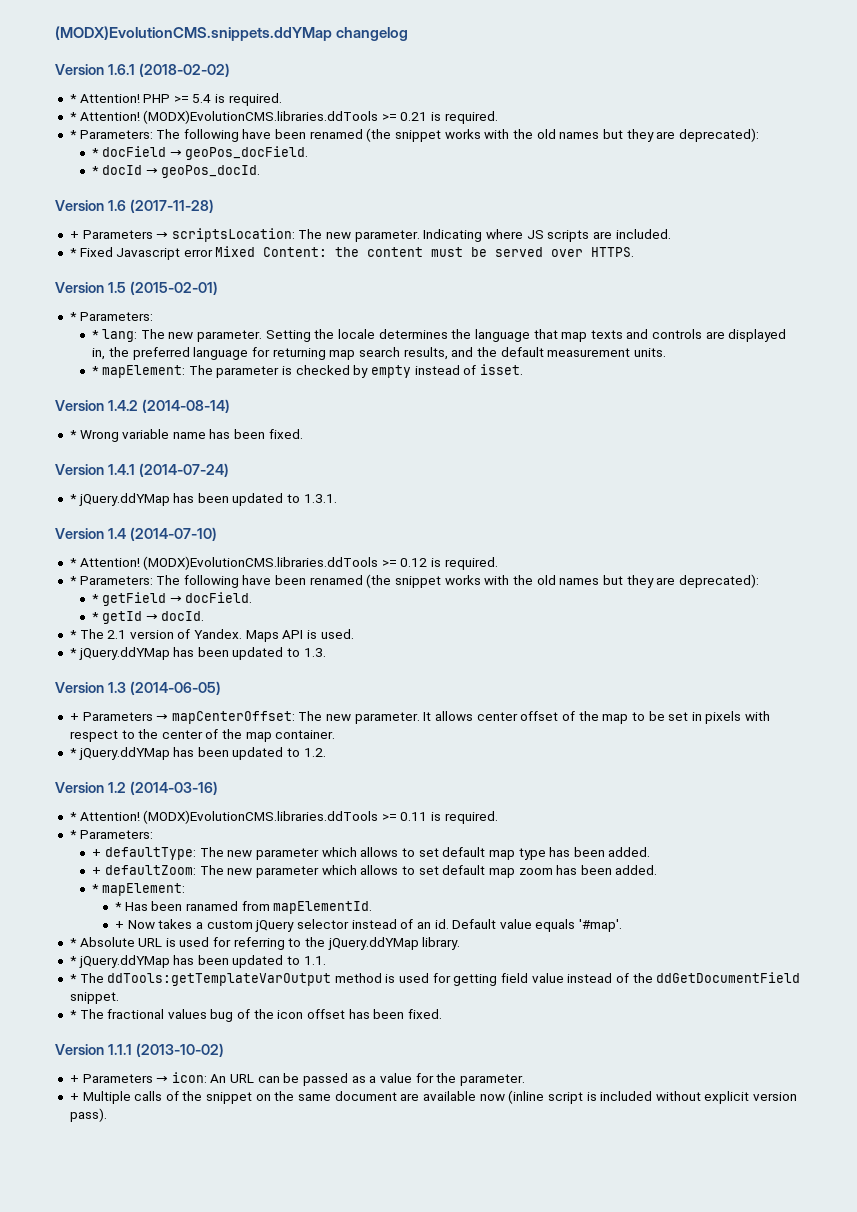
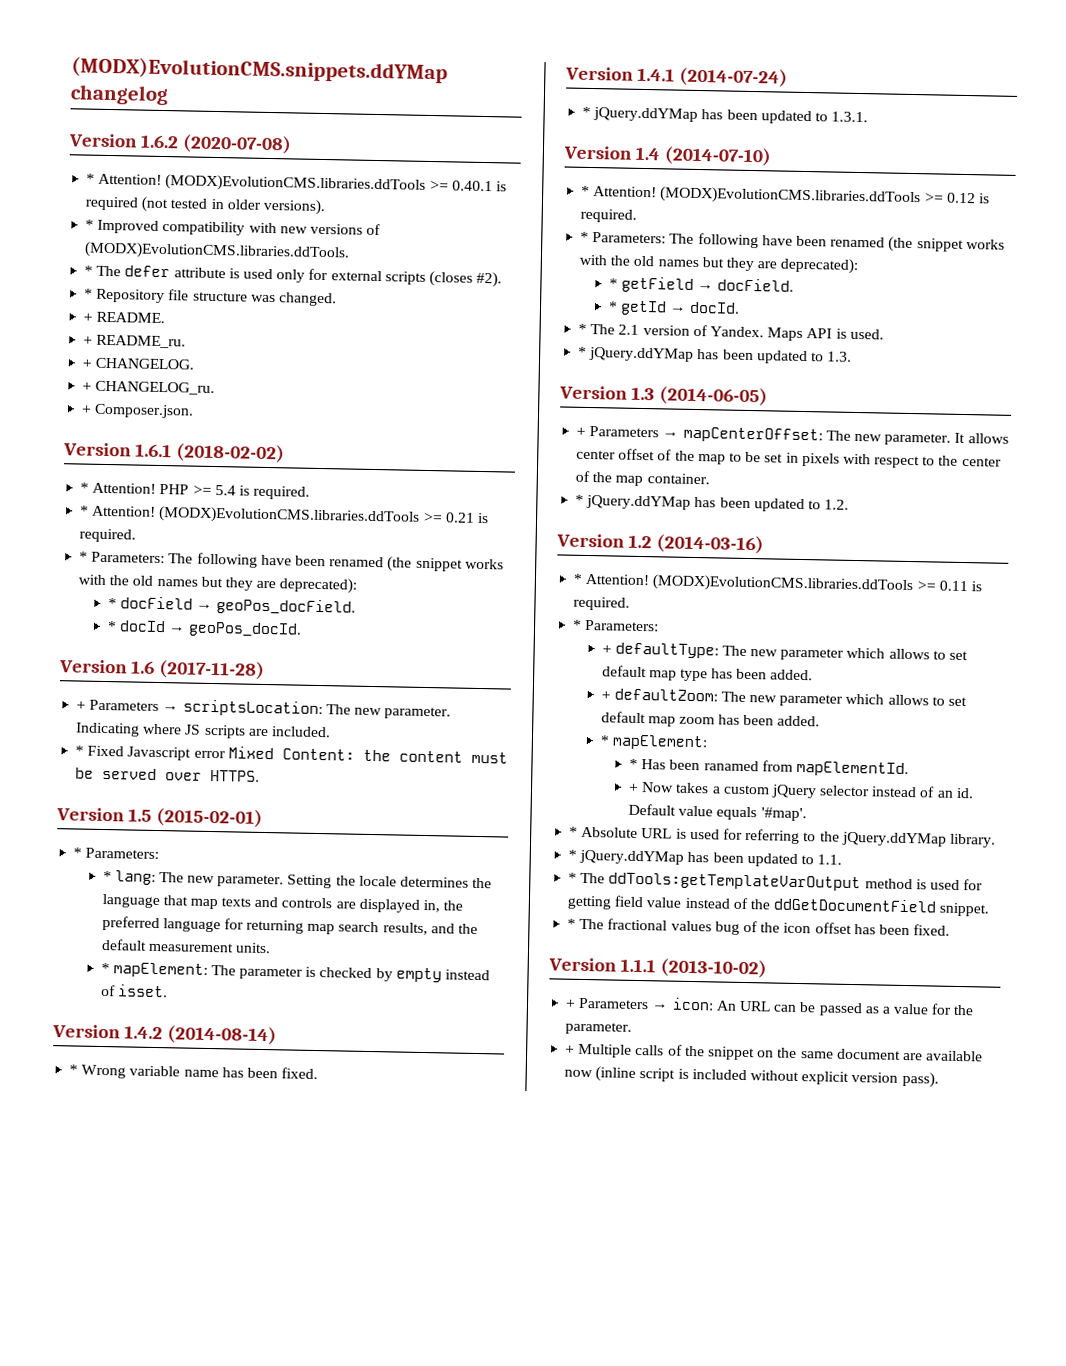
(409, 34) none -> [68,133,292,155] [86,173,507,194] [85,196,325,216] [85,219,382,236] [84,241,351,262] [84,265,503,288] [84,288,337,307] [83,311,166,324] [83,334,187,349] [82,357,195,370] [82,380,216,396] [81,403,195,419] // Version 1.6.2 (2020-07-08) // * Attention! (MODX)EvolutionCMS.libraries.ddTools >= 0.40.1 is required (not tested in older versions). // * Improved compatibility with new versions of (MODX)EvolutionCMS.libraries.ddTools. // * The defer attribute is used only for external scripts (closes #2). // * Repository file structure was changed. // + README. // + README_ru. // + CHANGELOG. // + CHANGELOG_ru. // + Composer.json.

